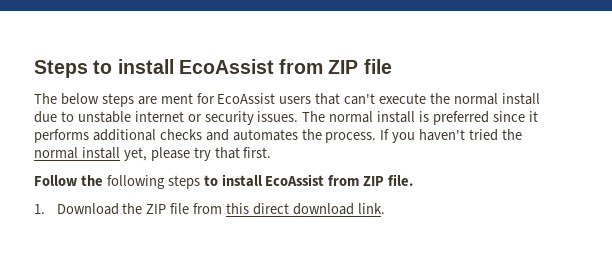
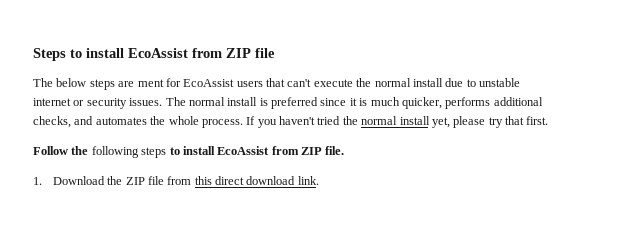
(538, 116) none -> [359,97,442,109] is much quicker,
[159,129,202,140] checks -> [33,116,71,128] checks,
(322, 134) none -> [168,116,199,125] whole

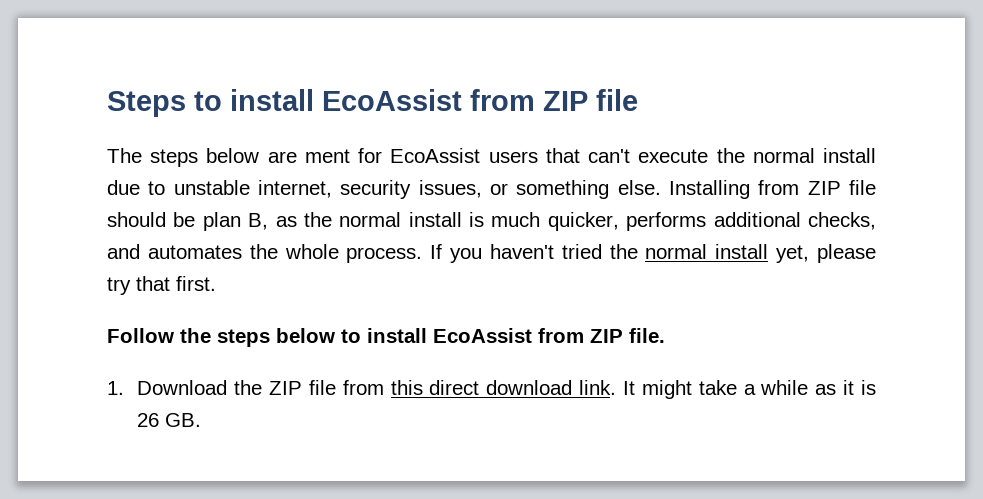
[56,78,115,90] below steps -> [150,148,260,167] steps below
[33,97,357,109] internet or security issues. The normal install is preferred since it -> [258,180,877,199] [107,212,462,231] internet, security issues, or something else. Installing from ZIP file should be plan B, as the normal install
[91,146,167,158] following steps -> [217,328,335,347] steps below
(319, 180) none -> [622,380,876,399] [137,413,202,427] It might take a while as it is 26 GB.

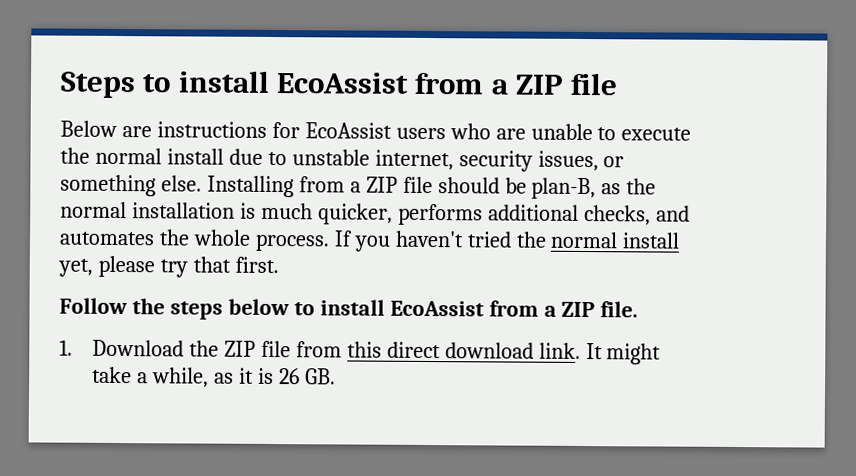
(535, 100) none -> [490,79,509,95] a
[107,148,631,167] The steps below are ment for EcoAssist users that can't -> [60,120,617,141] Below are instructions for EcoAssist users who are unable to
(800, 187) none -> [349,181,361,193] a
[202,212,269,231] plan B, -> [531,177,597,200] plan-B,
[408,212,462,227] install -> [131,202,235,219] installation
(584, 335) none -> [543,305,557,317] a
[760,380,809,395] while -> [151,367,209,388] while,

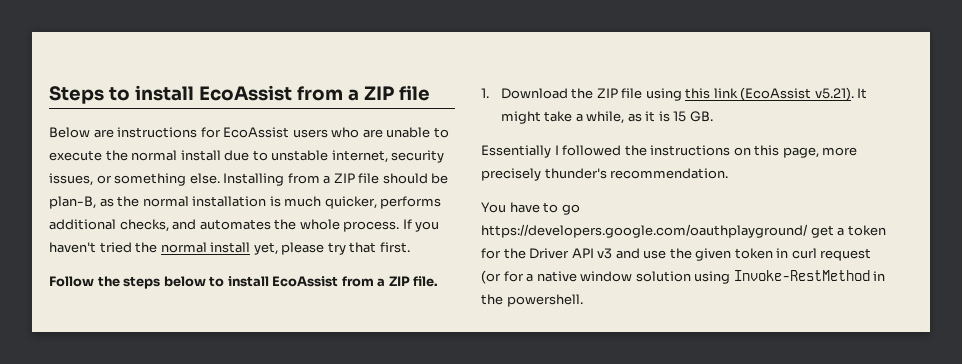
[295,341,581,359] from this direct download link. -> [645,87,854,101] using this link (EcoAssist v5.21).
[278,368,300,385] 26 -> [673,111,687,122] 15
(336, 376) none -> [481,145,858,158] [481,168,729,181] [481,202,580,215] [481,224,886,238] [481,248,872,261] [481,270,886,284] [481,294,583,307] // Essentially I followed the instructions on this page, more precisely thunder's recommendation. // You have to go https://developers.google.com/oauthplayground/ get a token for the Driver API v3 and use the given token in curl request (or for a native window solution using Invoke-RestMethod in the powershell.

